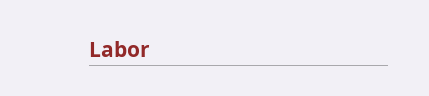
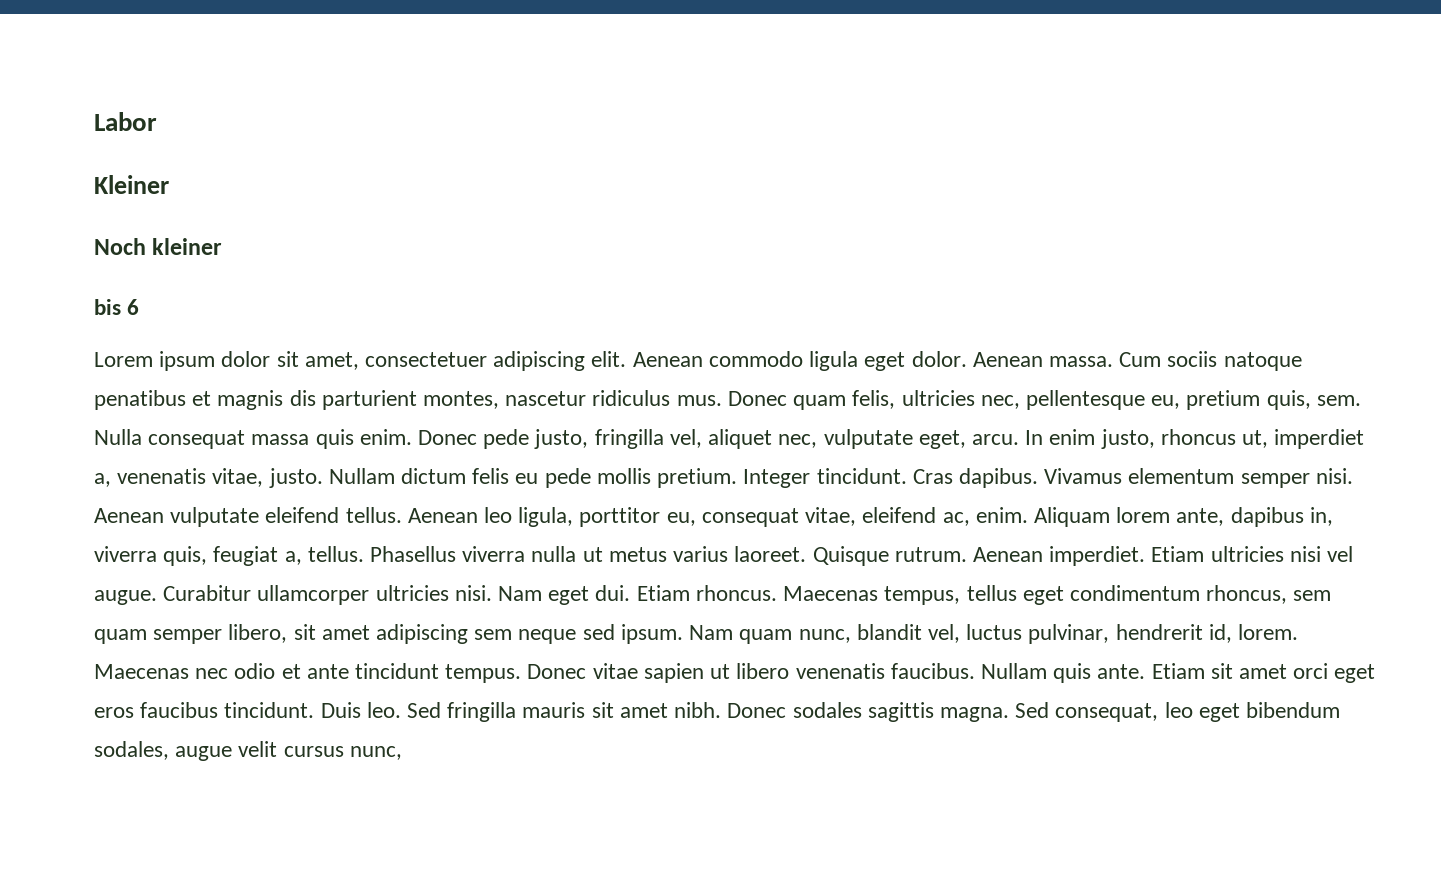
(150, 49) none -> [94,175,169,194] [94,238,223,255] [94,299,140,315] [94,351,1302,371] [94,390,1361,410] [94,429,1365,449] [94,468,1353,488] [94,507,1333,527] [94,546,1353,566] [94,585,1332,605] [94,624,1298,644] [94,663,1376,683] [94,702,1340,722] [94,741,402,761] // Kleiner // Noch kleiner // bis 6 // Lorem ipsum dolor sit amet, consectetuer adipiscing elit. Aenean commodo ligula eget dolor. Aenean massa. Cum sociis natoque penatibus et magnis dis parturient montes, nascetur ridiculus mus. Donec quam felis, ultricies nec, pellentesque eu, pretium quis, sem. Nulla consequat massa quis enim. Donec pede justo, fringilla vel, aliquet nec, vulputate eget, arcu. In enim justo, rhoncus ut, imperdiet a, venenatis vitae, justo. Nullam dictum felis eu pede mollis pretium. Integer tincidunt. Cras dapibus. Vivamus elementum semper nisi. Aenean vulputate eleifend tellus. Aenean leo ligula, porttitor eu, consequat vitae, eleifend ac, enim. Aliquam lorem ante, dapibus in, viverra quis, feugiat a, tellus. Phasellus viverra nulla ut metus varius laoreet. Quisque rutrum. Aenean imperdiet. Etiam ultricies nisi vel augue. Curabitur ullamcorper ultricies nisi. Nam eget dui. Etiam rhoncus. Maecenas tempus, tellus eget condimentum rhoncus, sem quam semper libero, sit amet adipiscing sem neque sed ipsum. Nam quam nunc, blandit vel, luctus pulvinar, hendrerit id, lorem. Maecenas nec odio et ante tincidunt tempus. Donec vitae sapien ut libero venenatis faucibus. Nullam quis ante. Etiam sit amet orci eget eros faucibus tincidunt. Duis leo. Sed fringilla mauris sit amet nibh. Donec sodales sagittis magna. Sed consequat, leo eget bibendum sodales, augue velit cursus nunc,

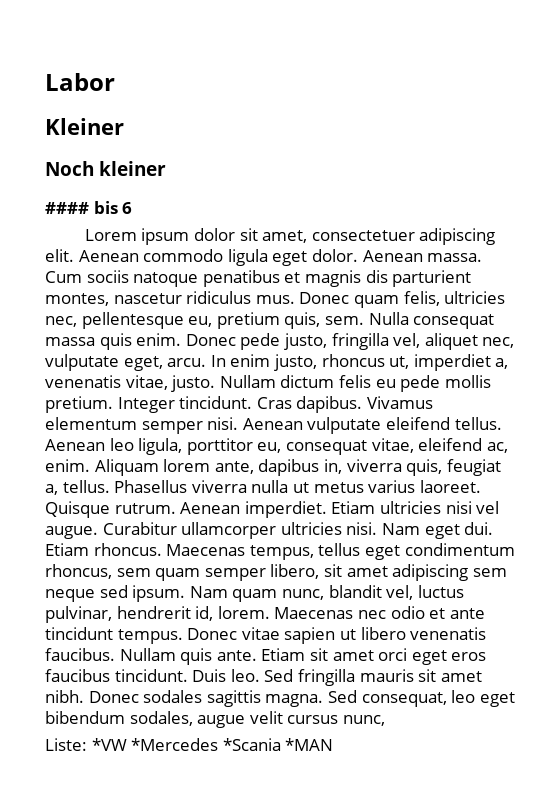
(223, 246) none -> [45,202,89,214] ####
(402, 753) none -> [45,738,334,751] // Liste: *VW *Mercedes *Scania *MAN

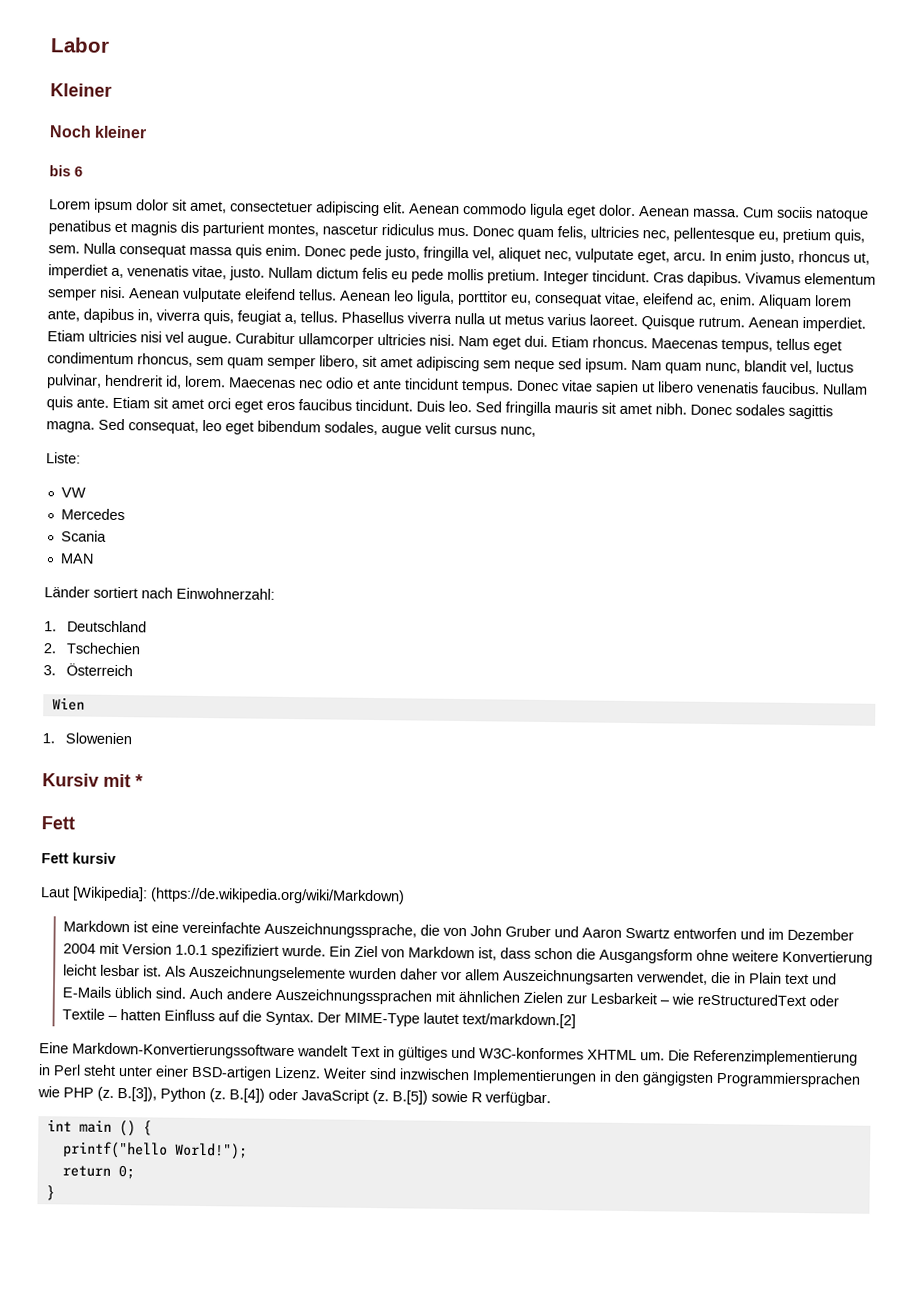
[45,202,89,214] #### -> (148, 132) none
[91,738,334,751] *VW *Mercedes *Scania *MAN -> [60,487,86,498] [60,508,125,521] [60,530,107,542] [59,553,94,564] [44,586,275,600] [44,620,147,633] [43,642,140,655] [43,663,133,677] [51,697,85,711] [42,732,132,745] [42,773,143,788] [41,816,75,830] [41,852,116,864] [41,886,405,905] [62,920,854,941] [62,942,873,966] [62,964,837,986] [61,986,839,1007] [61,1008,576,1029] [39,1042,858,1066] [38,1064,861,1088] [37,1086,551,1107] [46,1119,152,1137] [61,1141,248,1160] [61,1165,135,1180] [45,1185,55,1201] // VW // Mercedes // Scania // MAN // Länder sortiert nach Einwohnerzahl: // 1. Deutschland // 2. Tschechien // 3. Österreich // Wien // 1. Slowenien // Kursiv mit * // Fett // Fett kursiv // Laut [Wikipedia]: (https://de.wikipedia.org/wiki/Markdown) // Markdown ist eine vereinfachte Auszeichnungssprache, die von John Gruber und Aaron Swartz entworfen und im Dezember 2004 mit Version 1.0.1 spezifiziert wurde. Ein Ziel von Markdown ist, dass schon die Ausgangsform ohne weitere Konvertierung leicht lesbar ist. Als Auszeichnungselemente wurden daher vor allem Auszeichnungsarten verwendet, die in Plain text und E-Mails üblich sind. Auch andere Auszeichnungssprachen mit ähnlichen Zielen zur Lesbarkeit – wie reStructuredText oder Textile – hatten Einfluss auf die Syntax. Der MIME-Type lautet text/markdown.[2] // Eine Markdown-Konvertierungssoftware wandelt Text in gültiges und W3C-konformes XHTML um. Die Referenzimplementierung in Perl steht unter einer BSD-artigen Lizenz. Weiter sind inzwischen Implementierungen in den gängigsten Programmiersprachen wie PHP (z. B.[3]), Python (z. B.[4]) oder JavaScript (z. B.[5]) sowie R verfügbar. // int main () { // printf("hello World!"); // return 0; // }

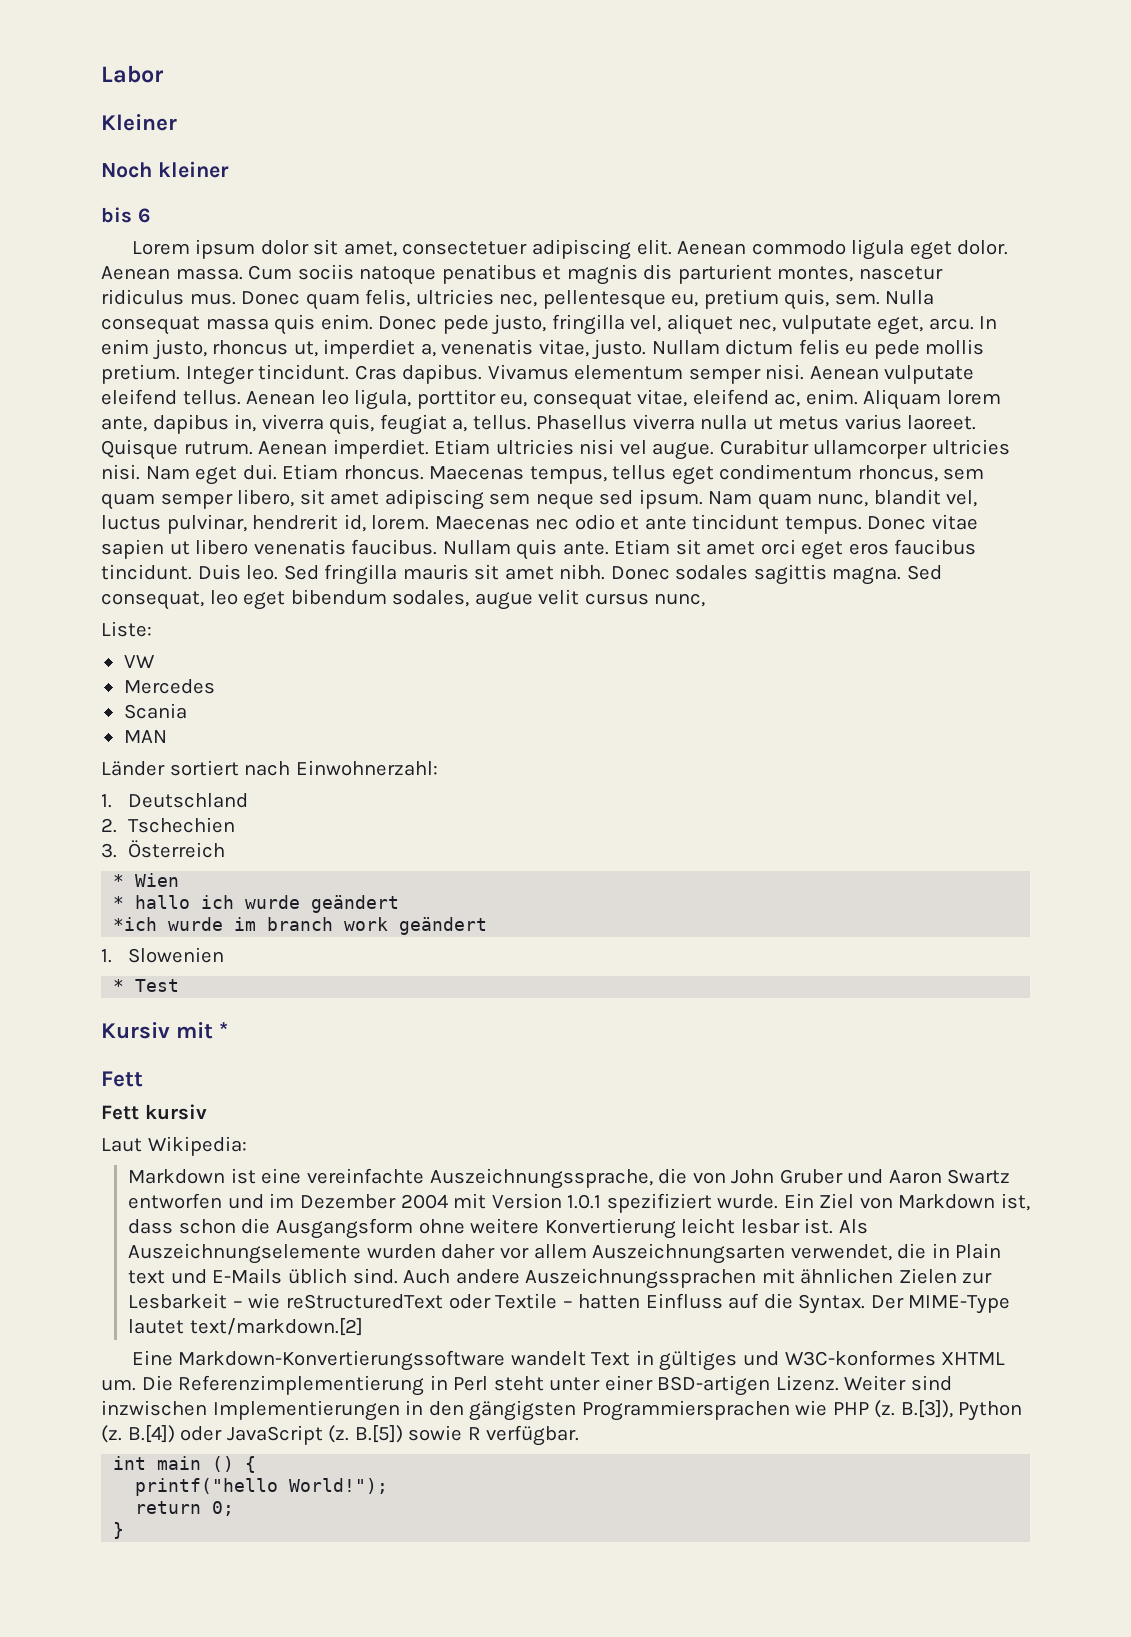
(133, 670) none -> [113,874,125,887] *
(85, 704) none -> [113,895,400,913] [113,917,488,935] // * hallo ich wurde geändert // *ich wurde im branch work geändert
(132, 738) none -> [113,979,180,992] // * Test
[72,886,405,905] [Wikipedia]: (https://de.wikipedia.org/wiki/Markdown) -> [147,1136,247,1156] Wikipedia:

